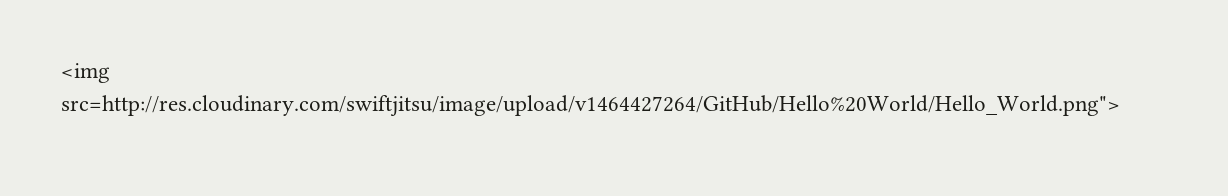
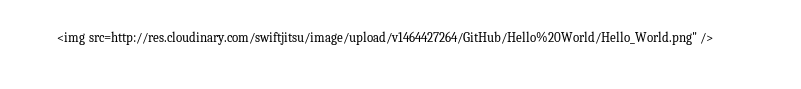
[61,95,1120,117] src=http://res.cloudinary.com/swiftjitsu/image/upload/v1464427264/GitHub/Hello%20World/Hello_World.png"> -> [88,31,714,45] src=http://res.cloudinary.com/swiftjitsu/image/upload/v1464427264/GitHub/Hello%20World/Hello_World.png" />

